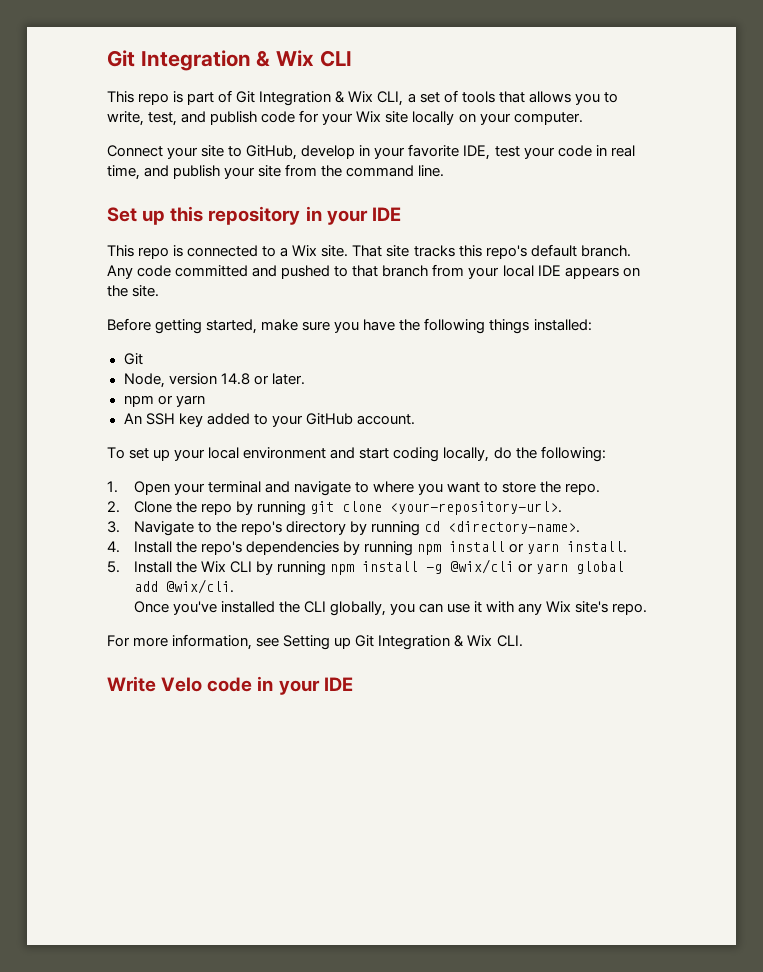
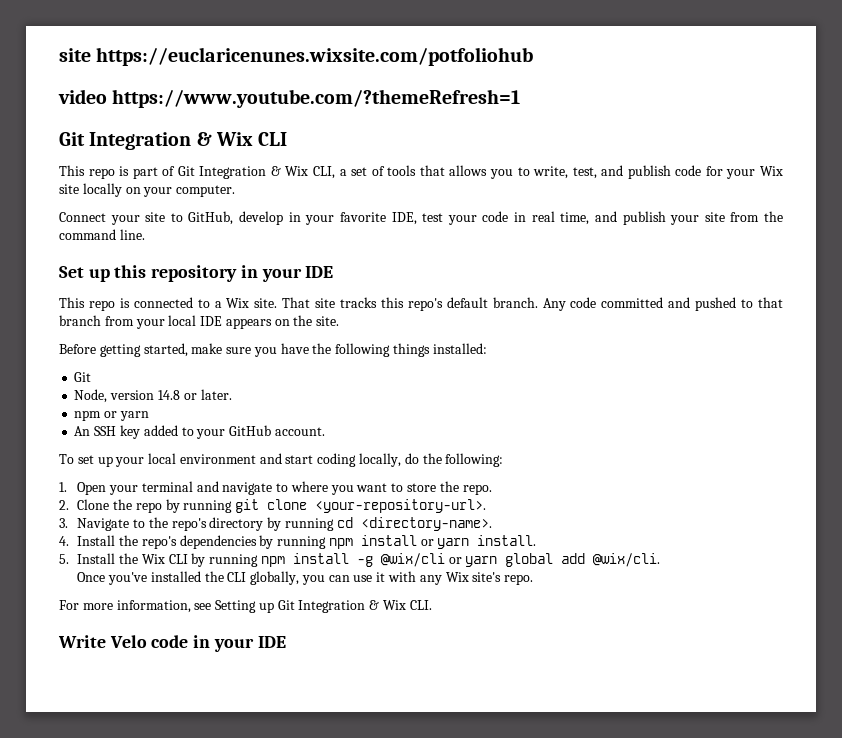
(107, 58) none -> [59,47,534,66] [58,89,521,108] site https://euclaricenunes.wixsite.com/potfoliohub // video https://www.youtube.com/?themeRefresh=1 //

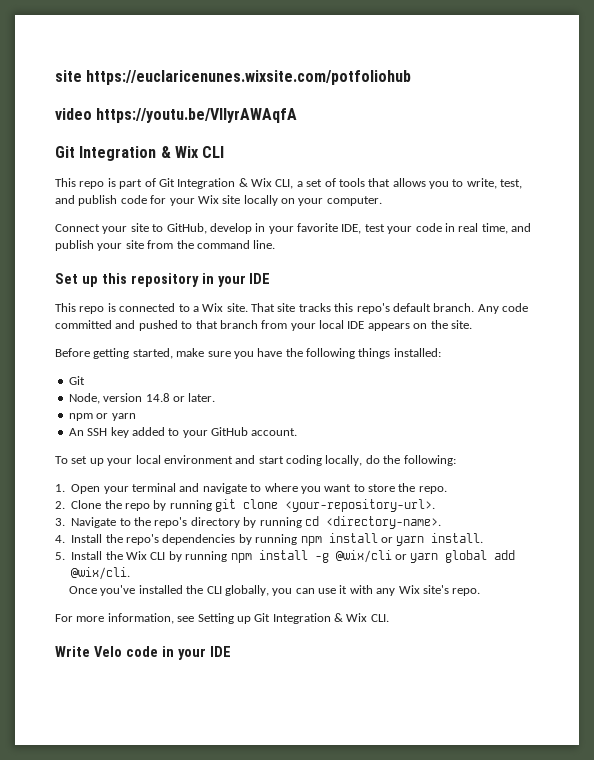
[112,89,521,108] https://www.youtube.com/?themeRefresh=1 -> [96,108,298,123] https://youtu.be/VIIyrAWAqfA

